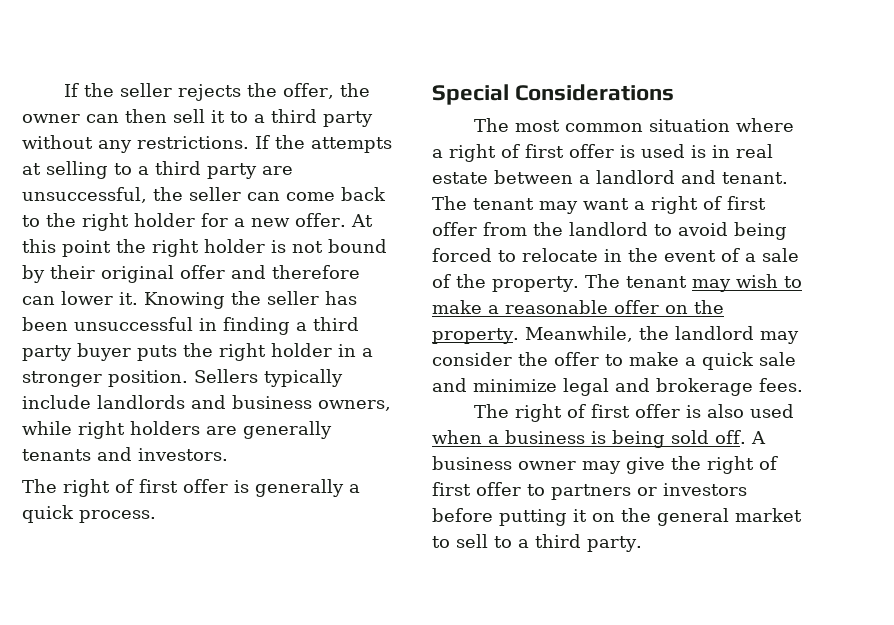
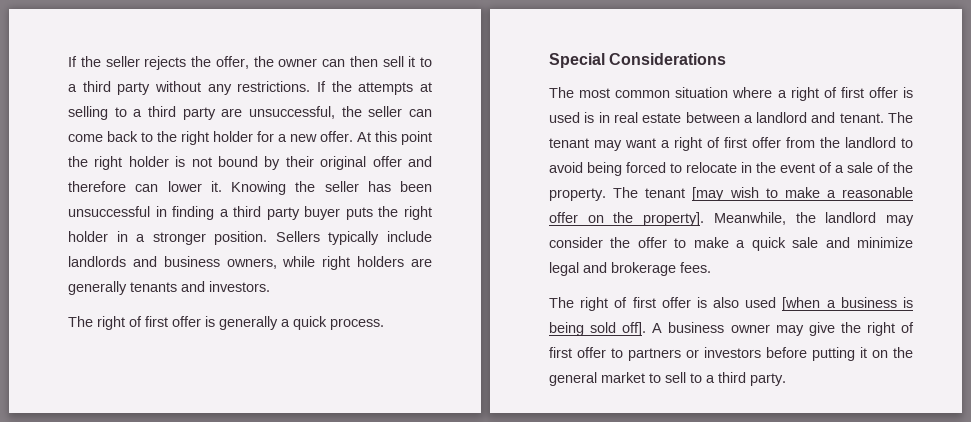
[691,279,731,292] may -> [692,187,725,201] [may
[432,328,519,344] property. -> [643,212,705,226] property].
[432,430,482,444] when -> [782,297,821,311] [when
[715,430,746,444] off. -> [622,322,647,336] off].

